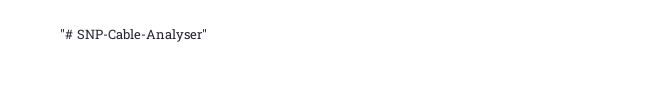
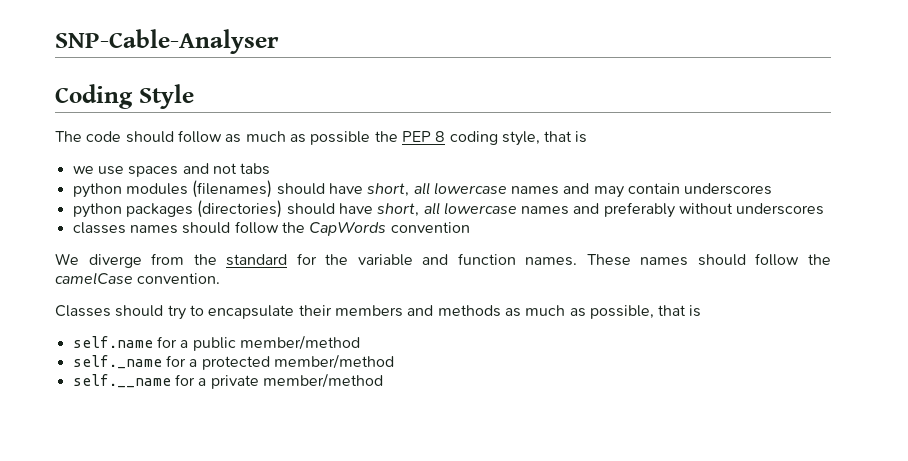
[60,29,207,42] "# SNP-Cable-Analyser" -> [55,29,279,54] [55,84,194,109] [55,130,588,146] [72,163,271,177] [72,180,773,198] [72,200,825,218] [72,221,470,236] [55,253,831,268] [55,272,221,285] [55,305,702,320] [72,335,360,351] [72,354,394,370] [72,373,383,389] SNP-Cable-Analyser // Coding Style // The code should follow as much as possible the PEP 8 coding style, that is // we use spaces and not tabs // python modules (filenames) should have short, all lowercase names and may contain underscores // python packages (directories) should have short, all lowercase names and preferably without underscores // classes names should follow the CapWords convention // We diverge from the standard for the variable and function names. These names should follow the camelCase convention. // Classes should try to encapsulate their members and methods as much as possible, that is // self.name for a public member/method // self._name for a protected member/method // self.__name for a private member/method

